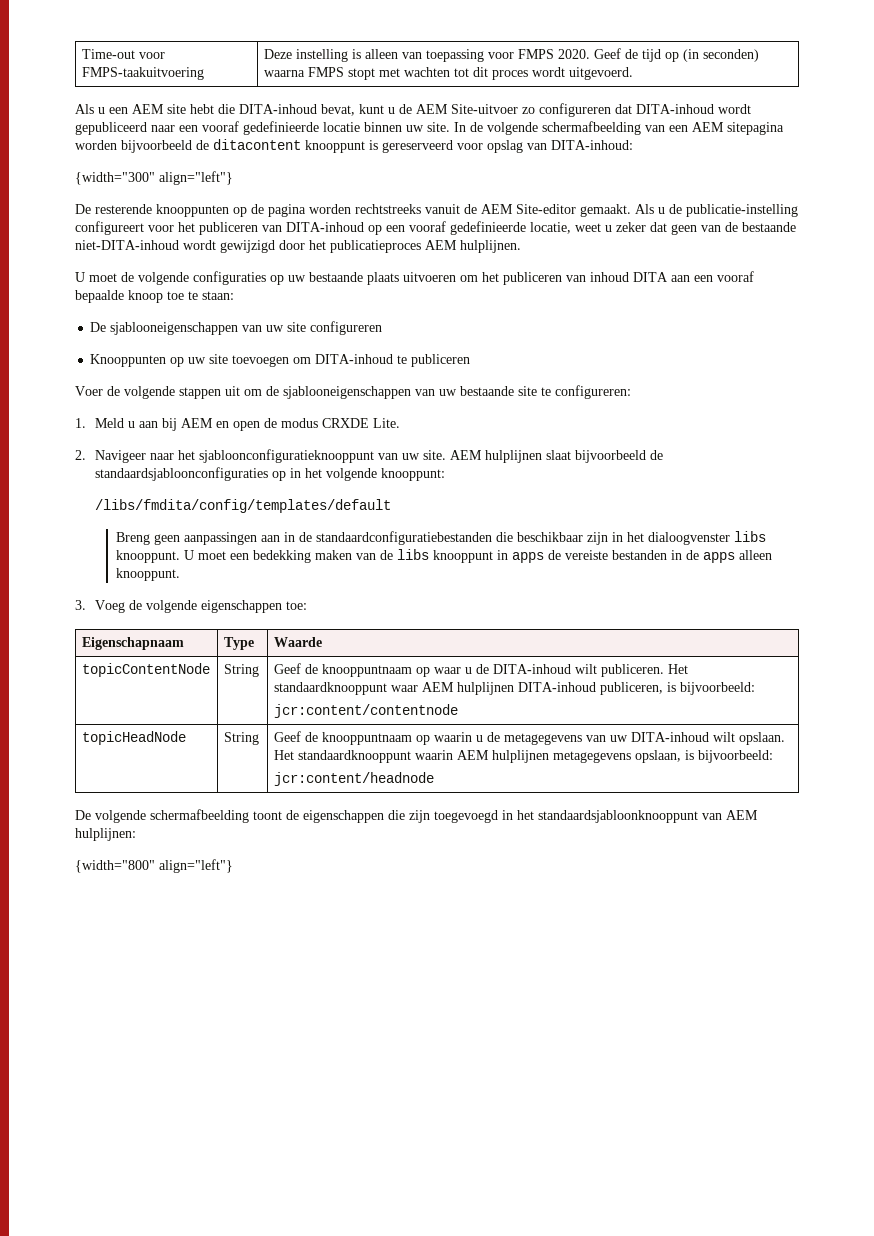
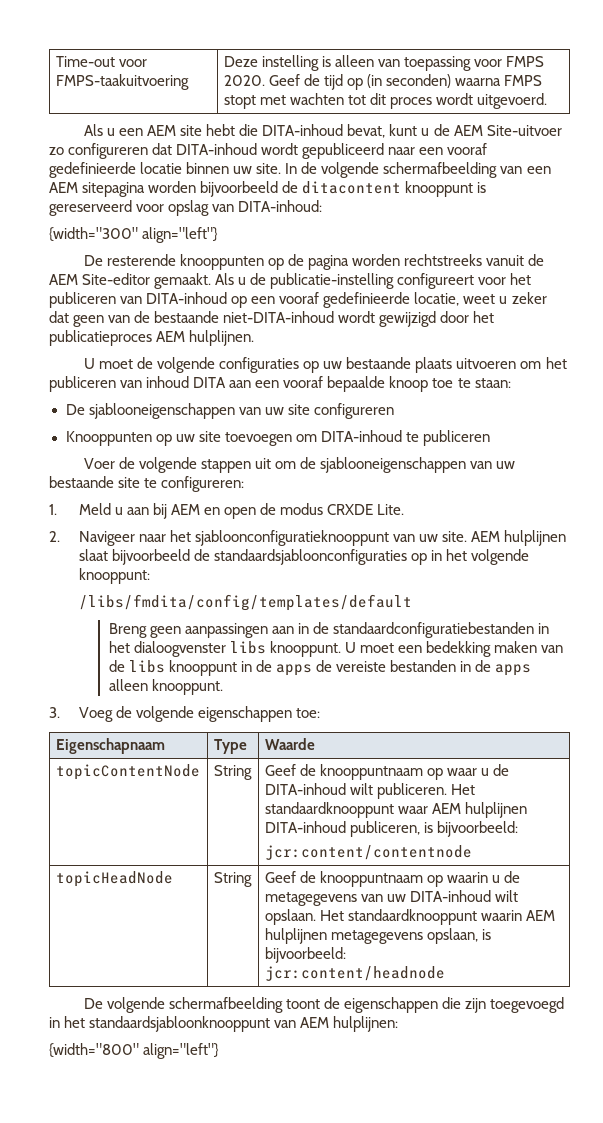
[495,532,608,545] die beschikbaar zijn -> (534, 630) none
(508, 555) none -> [255,660,272,672] de

